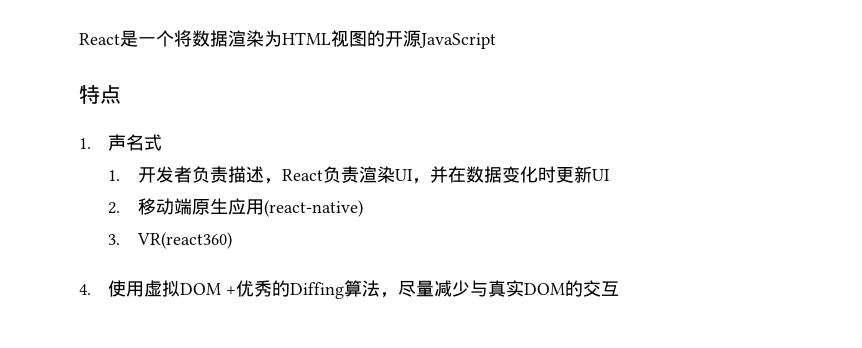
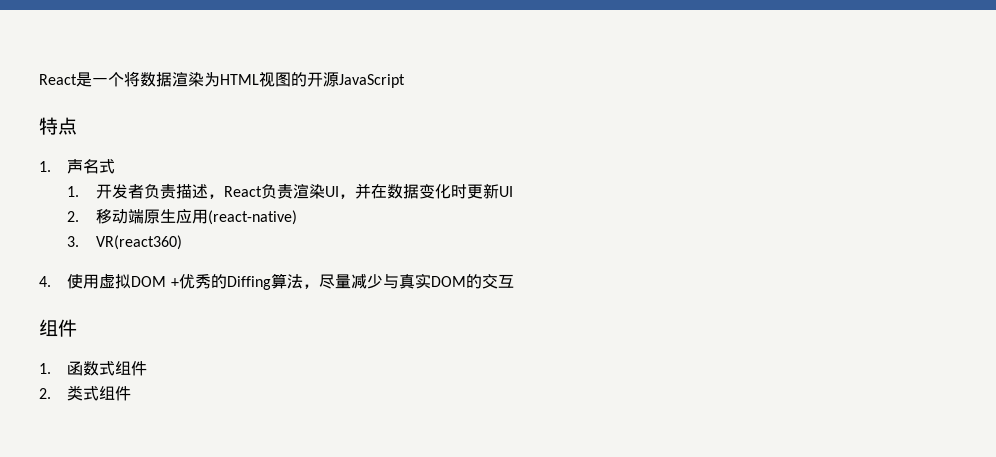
(620, 288) none -> [39,319,77,337] [39,361,148,376] [39,385,132,401] // 组件 // 1.函数式组件 // 2.类式组件

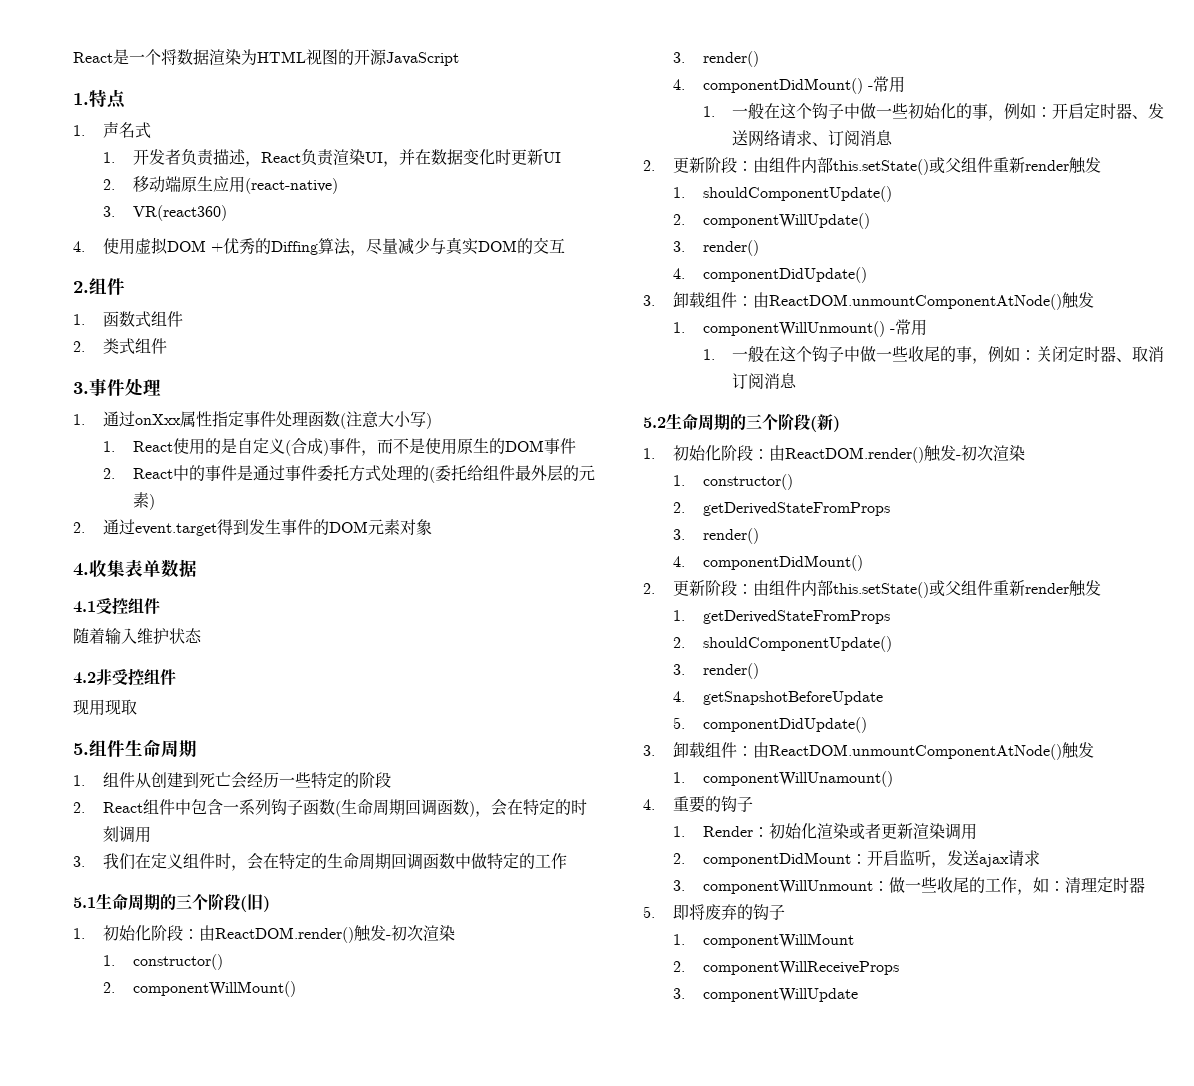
(405, 81) none -> [73,93,89,105] 1.
(514, 281) none -> [73,281,89,293] 2.
(132, 393) none -> [73,378,161,396] [73,411,432,429] [102,438,576,456] [102,465,595,483] [132,492,155,510] [73,519,432,536] [73,559,197,578] [73,597,160,615] [73,628,202,644] [73,668,176,686] [73,699,137,716] [73,739,197,757] [73,772,391,789] [73,799,587,817] [102,826,151,843] [73,853,567,871] [73,893,270,912] [73,925,455,943] [102,954,223,970] [102,981,296,997] [672,51,759,67] [672,76,905,94] [702,103,1165,121] [732,130,894,147] [643,157,1101,175] [672,186,892,202] [672,213,870,229] [672,240,759,256] [672,267,867,283] [643,292,1094,310] [672,319,927,337] [702,346,1165,364] [732,373,798,389] [643,413,840,432] [643,445,1025,463] [672,474,793,490] [672,502,890,516] [672,528,759,544] [672,555,863,571] [643,580,1101,598] [672,610,890,624] [672,636,892,652] [672,663,759,679] [672,691,883,705] [672,717,867,733] [643,742,1094,760] [672,771,893,787] [643,796,753,813] [672,823,977,840] [672,849,1040,868] [672,877,1145,895] [643,904,785,920] [672,933,854,948] [672,961,899,975] [672,988,858,1002] // 3.事件处理 // 1.通过onXxx属性指定事件处理函数(注意大小写) // 1. React使用的是自定义(合成)事件，而不是使用原生的DOM事件 // 2. React中的事件是通过事件委托方式处理的(委托给组件最外层的元素) // 2.通过event.target得到发生事件的DOM元素对象 // 4.收集表单数据 // 4.1受控组件 // 随着输入维护状态 // 4.2非受控组件 // 现用现取 // 5.组件生命周期 // 1.组件从创建到死亡会经历一些特定的阶段 // 2. React组件中包含一系列钩子函数(生命周期回调函数)，会在特定的时刻调用 // 3.我们在定义组件时，会在特定的生命周期回调函数中做特定的工作 // 5.1生命周期的三个阶段(旧) // 1.初始化阶段：由ReactDOM.render()触发-初次渲染 // 1. constructor() // 2. componentWillMount() // 3. render() // 4. componentDidMount() -常用 // 1.一般在这个钩子中做一些初始化的事，例如：开启定时器、发送网络请求、订阅消息 // 2.更新阶段：由组件内部this.setState()或父组件重新render触发 // 1. shouldComponentUpdate() // 2. componentWillUpdate() // 3. render() // 4. componentDidUpdate() // 3.卸载组件：由ReactDOM.unmountComponentAtNode()触发 // 1. componentWillUnmount() -常用 // 1.一般在这个钩子中做一些收尾的事，例如：关闭定时器、取消订阅消息 // 5.2生命周期的三个阶段(新) // 1.初始化阶段：由ReactDOM.render()触发-初次渲染 // 1. constructor() // 2. getDerivedStateFromProps // 3. render() // 4. componentDidMount() // 2.更新阶段：由组件内部this.setState()或父组件重新render触发 // 1. getDerivedStateFromProps // 2. shouldComponentUpdate() // 3. render() // 4. getSnapshotBeforeUpdate // 5. componentDidUpdate() // 3.卸载组件：由ReactDOM.unmountComponentAtNode()触发 // 1. componentWillUnamount() // 4.重要的钩子 // 1. Render：初始化渲染或者更新渲染调用 // 2. componentDidMount：开启监听，发送ajax请求 // 3. componentWillUnmount：做一些收尾的工作，如：清理定时器 // 5.即将废弃的钩子 // 1. componentWillMount // 2. componentWillReceiveProps // 3. componentWillUpdate

